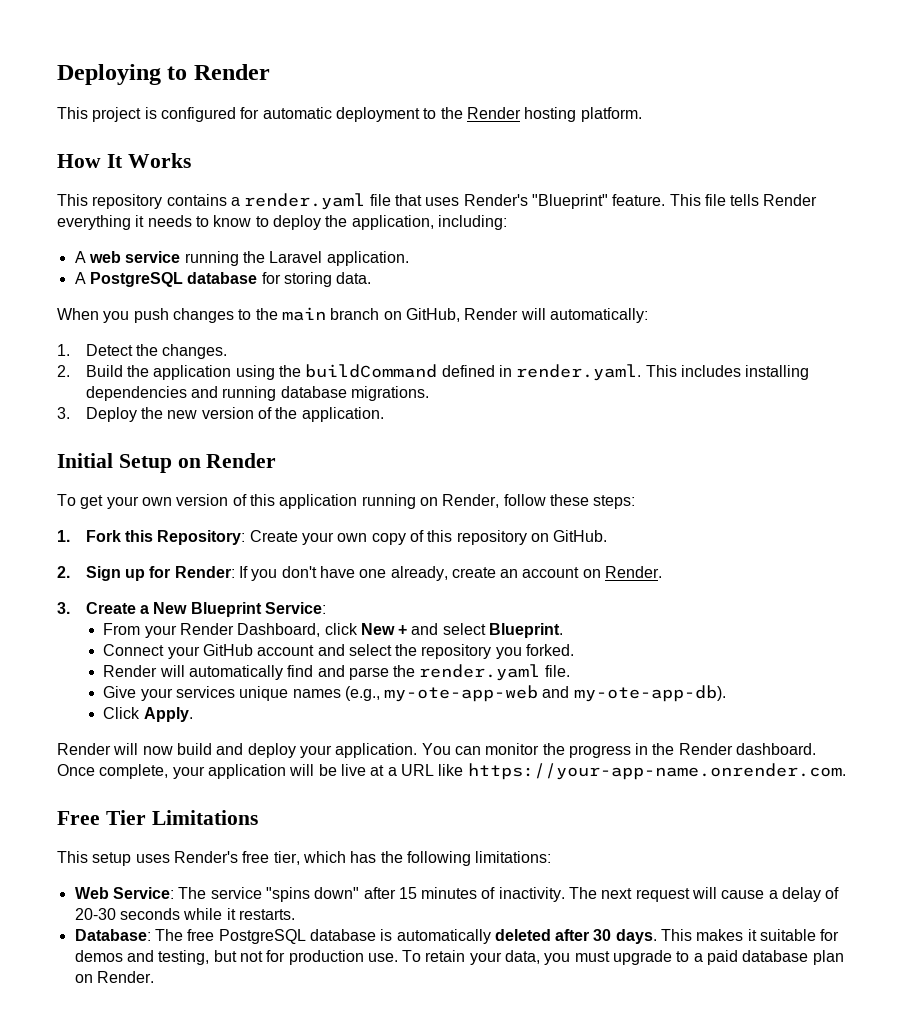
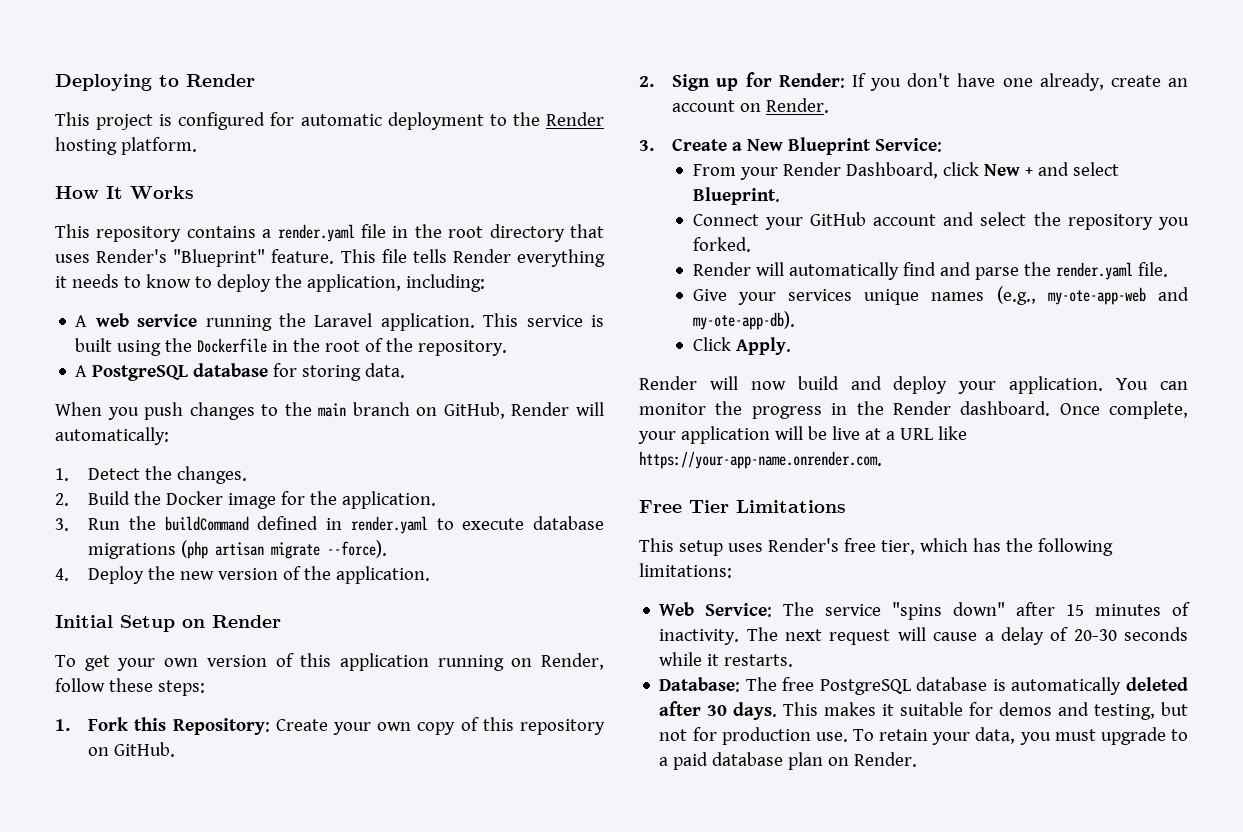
(391, 200) none -> [392,224,565,242] in the root directory
(409, 258) none -> [483,313,604,327] [75,338,508,356] This service is built using the Dockerfile in the root of the repository.
[153,364,810,381] [85,386,429,401] [57,407,70,419] application using the buildCommand defined in render.yaml. This includes installing dependencies and running database migrations. // 3. -> [166,491,437,509] [55,516,604,534] [88,540,388,559] [55,568,69,581] Docker image for the application. // 3. Run the buildCommand defined in render.yaml to execute database migrations (php artisan migrate --force). // 4.

